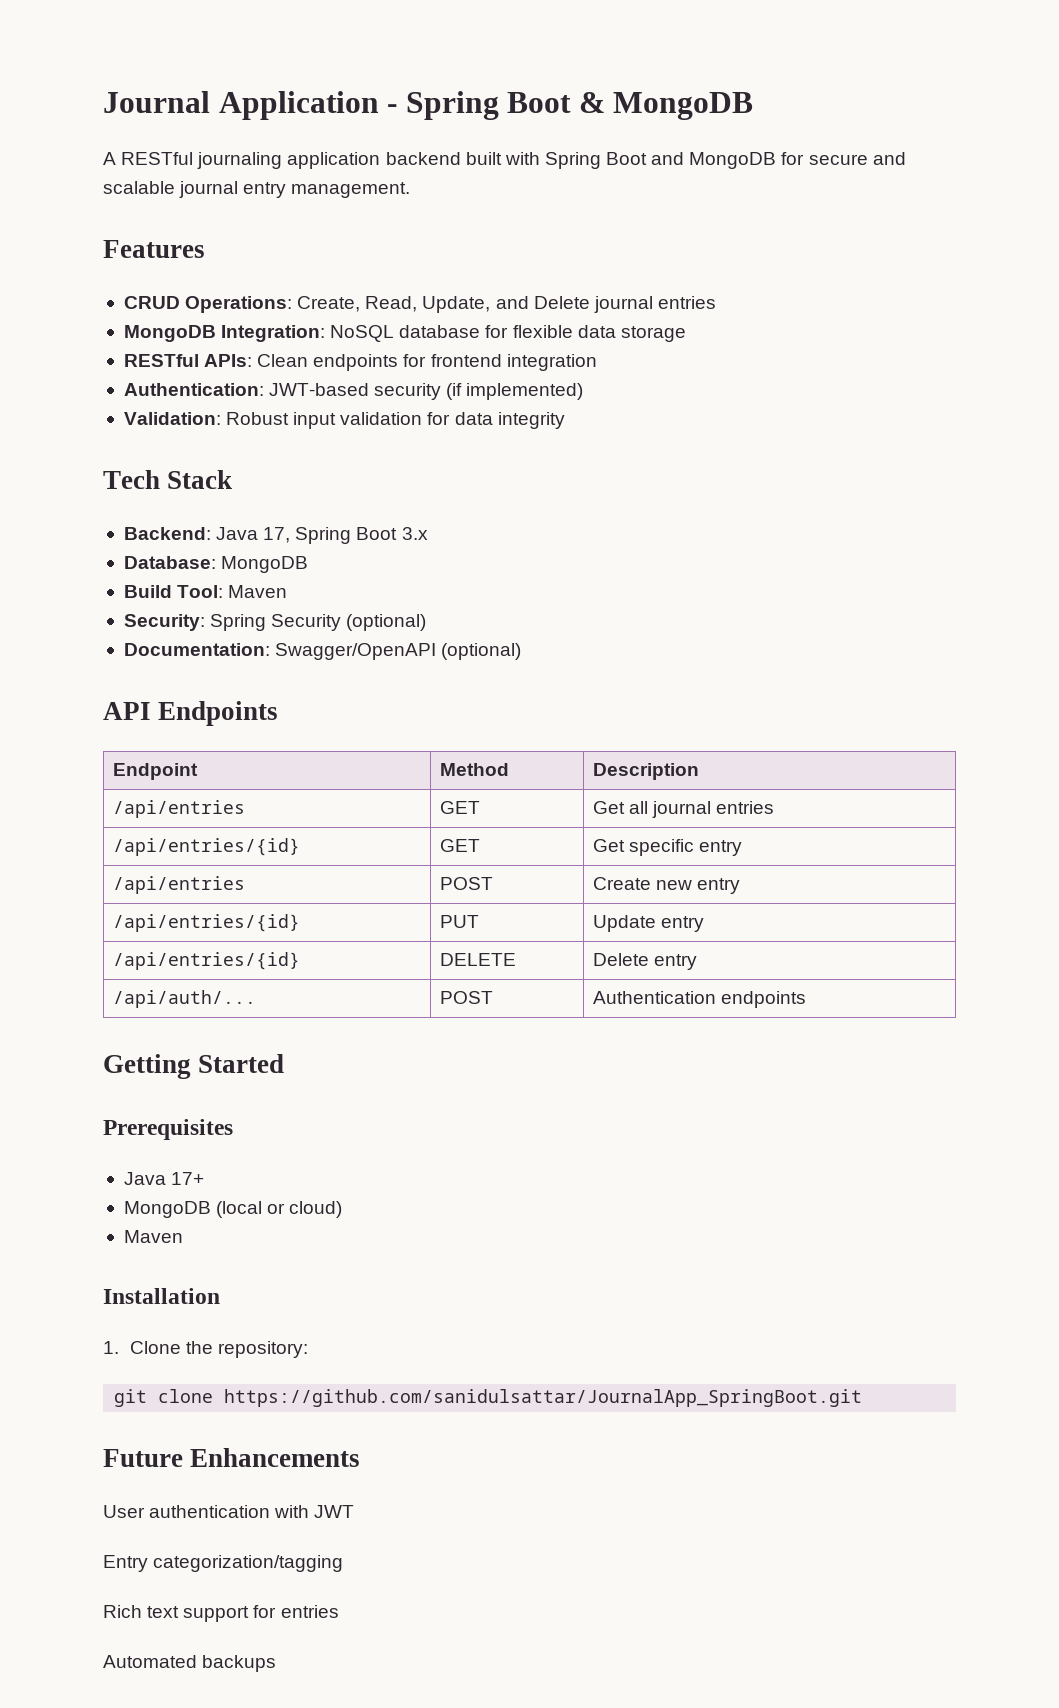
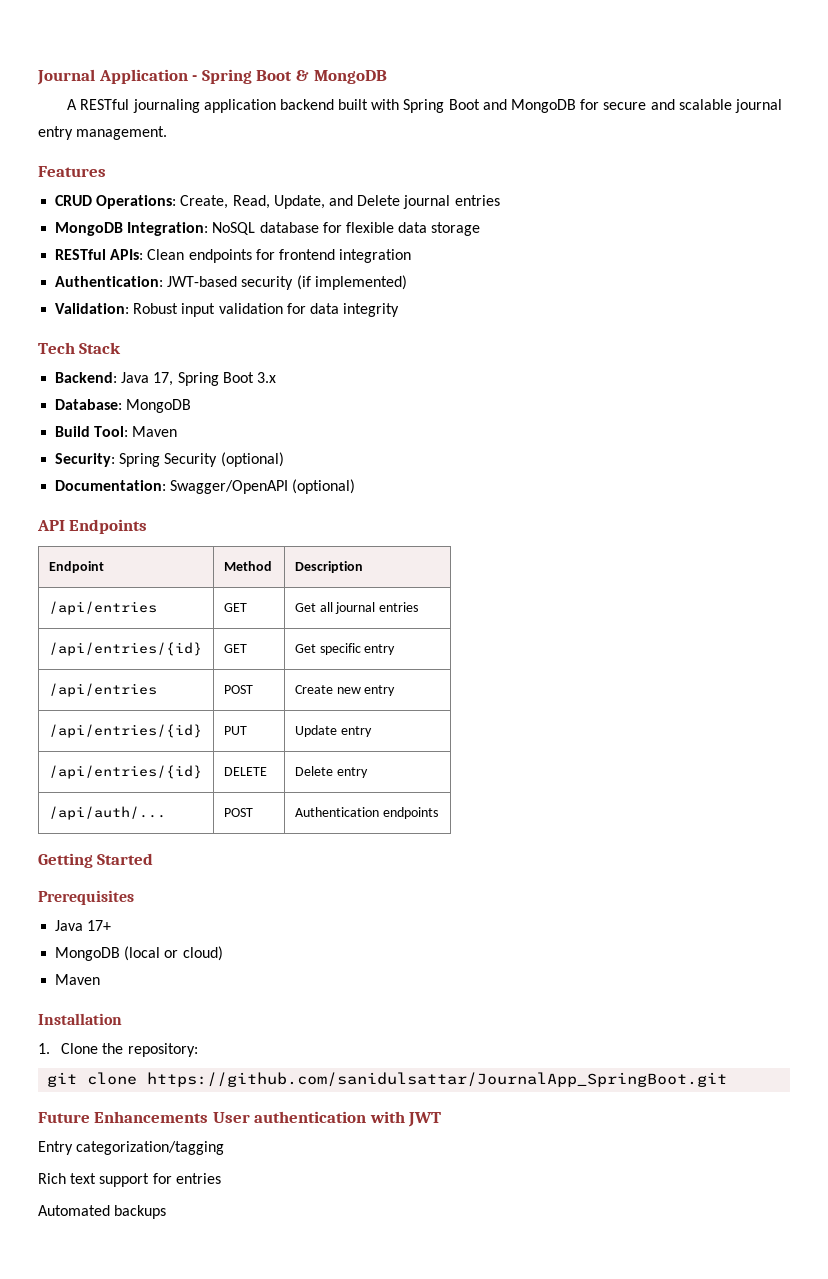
(361, 1457) // -> (209, 1117) none

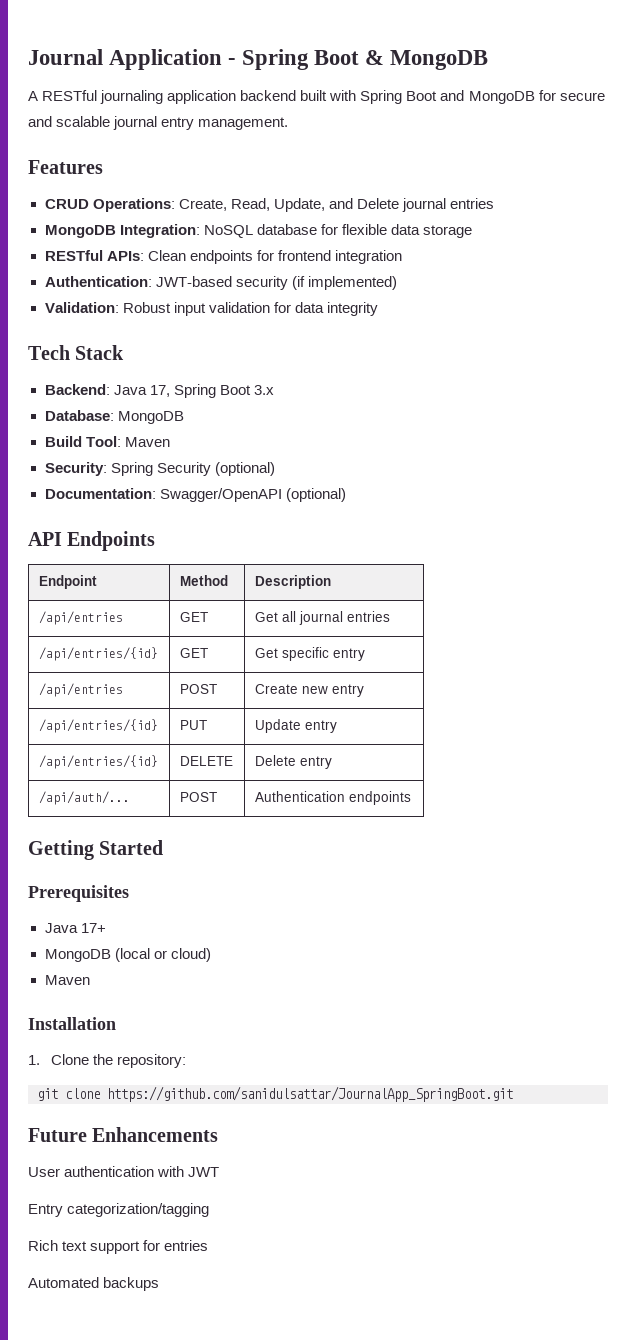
(209, 1117) none -> (219, 1134) //

